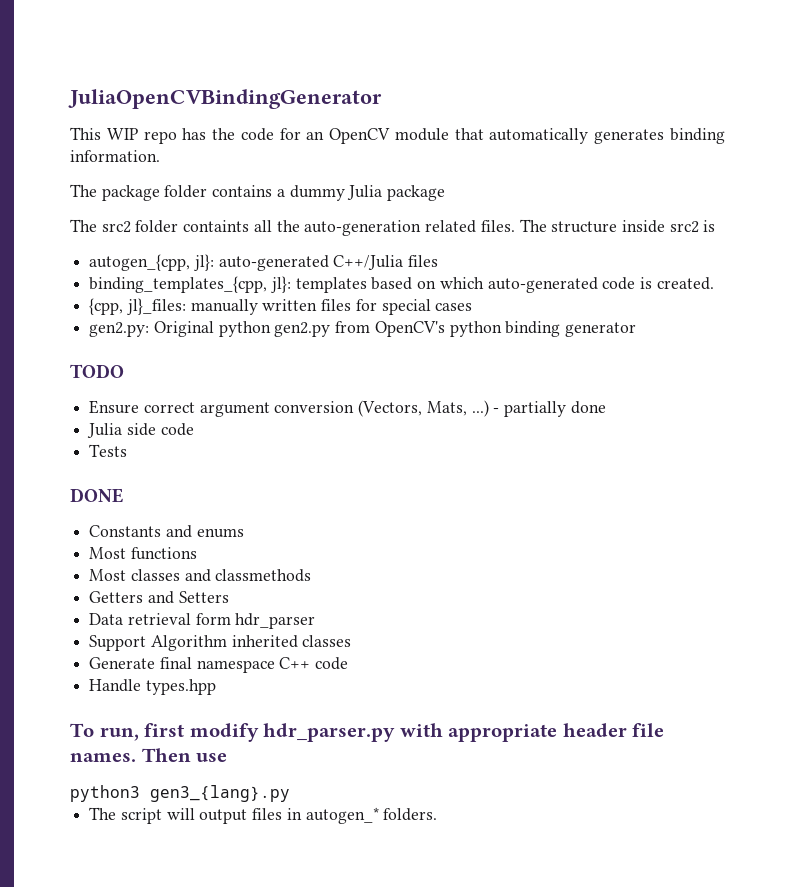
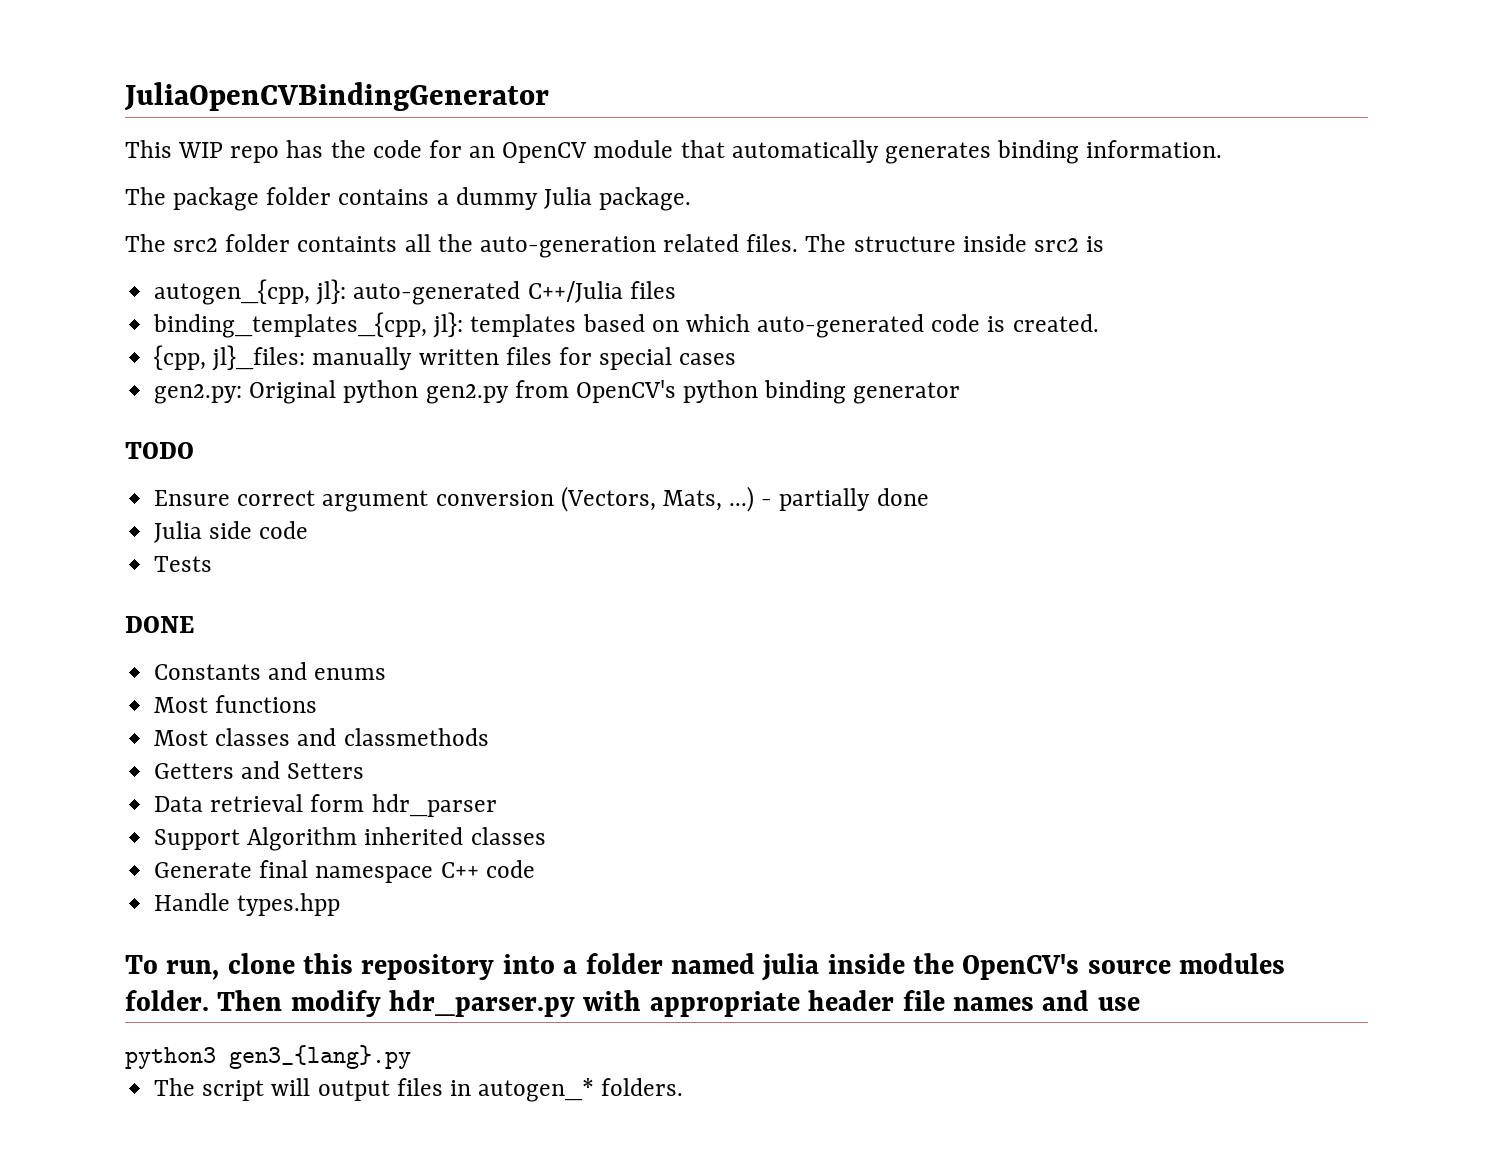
[387,185,446,201] package -> [599,187,692,211] package.
[144,723,185,737] first -> [227,953,1286,981] [125,990,283,1011] clone this repository into a folder named julia inside the OpenCV's source modules folder. Then
[70,748,191,762] names. Then -> [952,990,1090,1011] names and

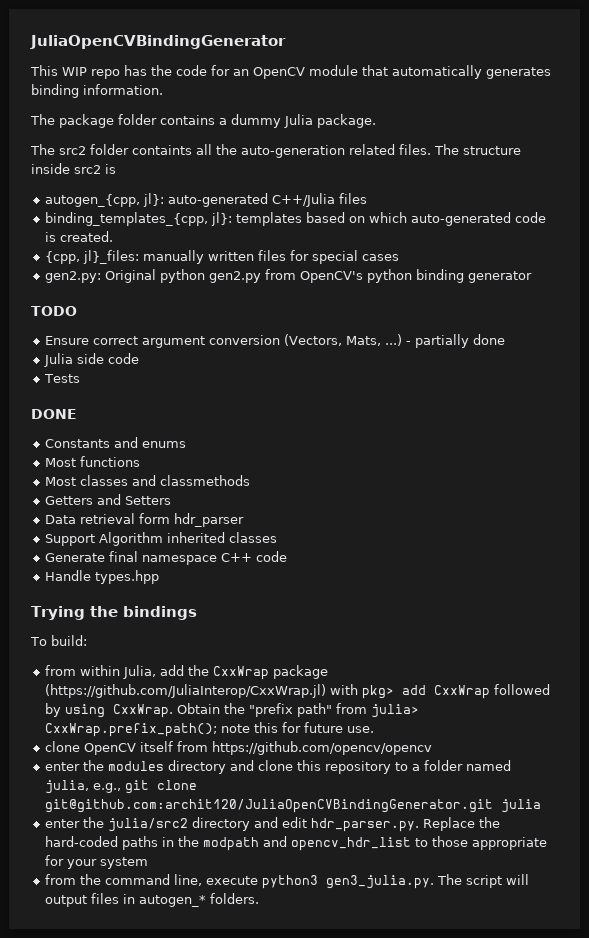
[125,955,220,980] To run, -> [31,606,197,620] [30,635,87,646] [45,665,329,680] [45,684,551,699] [45,703,420,718] [45,722,375,737] [45,741,433,755] [45,760,255,774] Trying the bindings // To build: // from within Julia, add the CxxWrap package (https://github.com/JuliaInterop/CxxWrap.jl) with pkg> add CxxWrap followed by using CxxWrap. Obtain the "prefix path" from julia> CxxWrap.prefix_path(); note this for future use. // clone OpenCV itself from https://github.com/opencv/opencv // enter the modules directory and
[502,954,555,974] into -> [395,762,409,771] to
[762,953,1286,981] [125,990,1140,1017] [125,1045,411,1069] julia inside the OpenCV's source modules folder. Then modify hdr_parser.py with appropriate header file names and use // python3 gen3_{lang}.py // -> [45,780,198,794] [45,799,542,813] [45,817,501,832] [45,836,548,851] [45,855,149,869] [45,874,435,889] julia, e.g., git clone git@github.com:archit120/JuliaOpenCVBindingGenerator.git julia // enter the julia/src2 directory and edit hdr_parser.py. Replace the hard-coded paths in the modpath and opencv_hdr_list to those appropriate for your system // from the command line, execute python3 gen3_julia.py.

